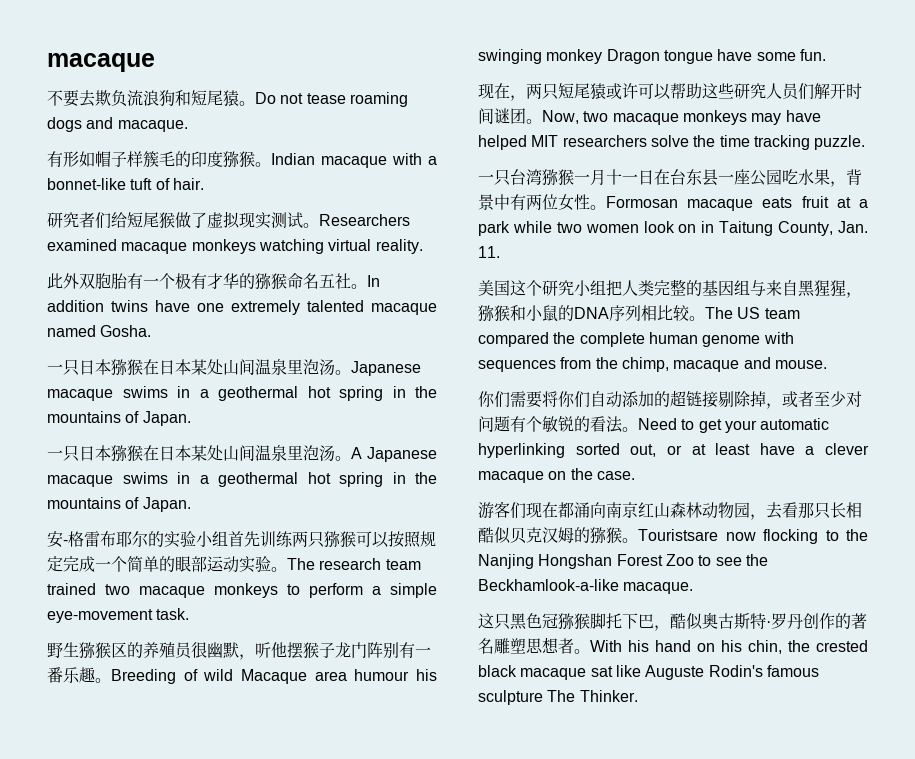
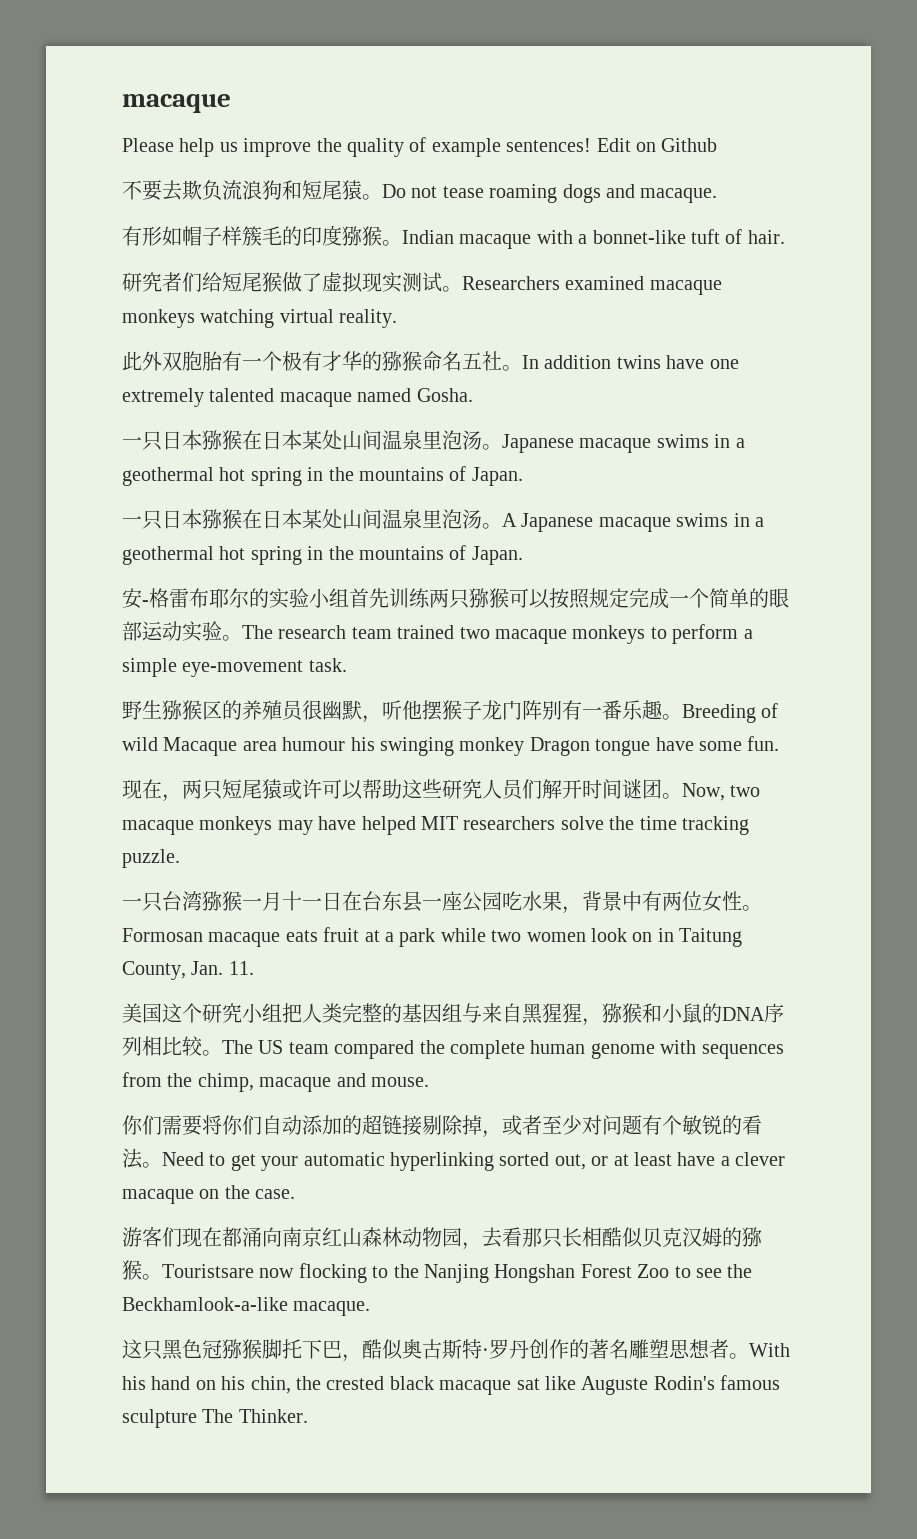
[47,53,155,72] macaque -> [122,94,231,113] [122,137,718,157] macaque // Please help us improve the quality of example sentences! Edit on Github

